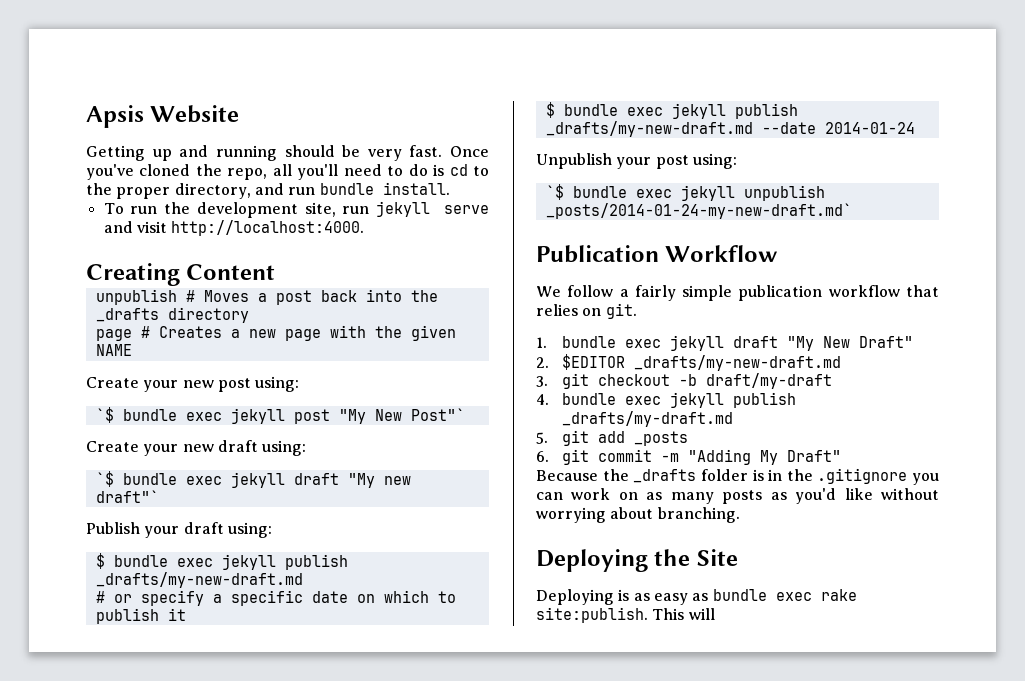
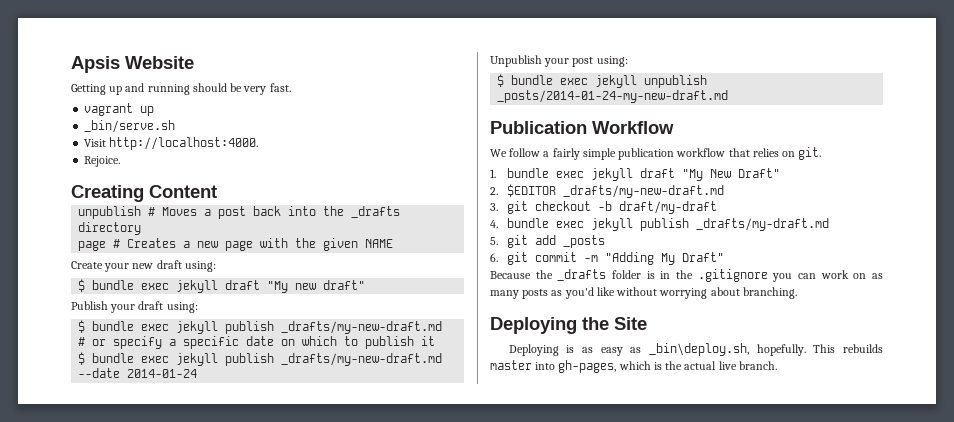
[450,146,489,157] [86,164,489,180] [86,182,450,199] [103,201,489,218] [103,221,167,233] Once you've cloned the repo, all you'll need to do is cd to the proper directory, and run bundle install. // To run the development site, run jekyll serve and visit -> [84,103,155,116] [84,120,176,133] [84,139,107,147] // vagrant up // _bin/serve.sh // Visit
(365, 228) none -> [84,156,121,167] // Rejoice.
[86,376,300,392] [95,407,465,424] // Create your new post using: // `$ bundle exec jekyll post "My New Post"` -> (394, 243) none
[95,471,114,487] `$ -> [78,279,86,292] $
[95,490,159,503] draft"` -> [323,280,366,290] draft"
[545,184,564,200] `$ -> [497,74,505,87] $
[545,203,852,219] _posts/2014-01-24-my-new-draft.md` -> [497,90,729,103] _posts/2014-01-24-my-new-draft.md
[712,589,857,601] [536,607,715,623] bundle exec rake site:publish. This will -> [649,343,883,356] [490,360,777,373] _bin\deploy.sh, hopefully. This rebuilds master into gh-pages, which is the actual live branch.

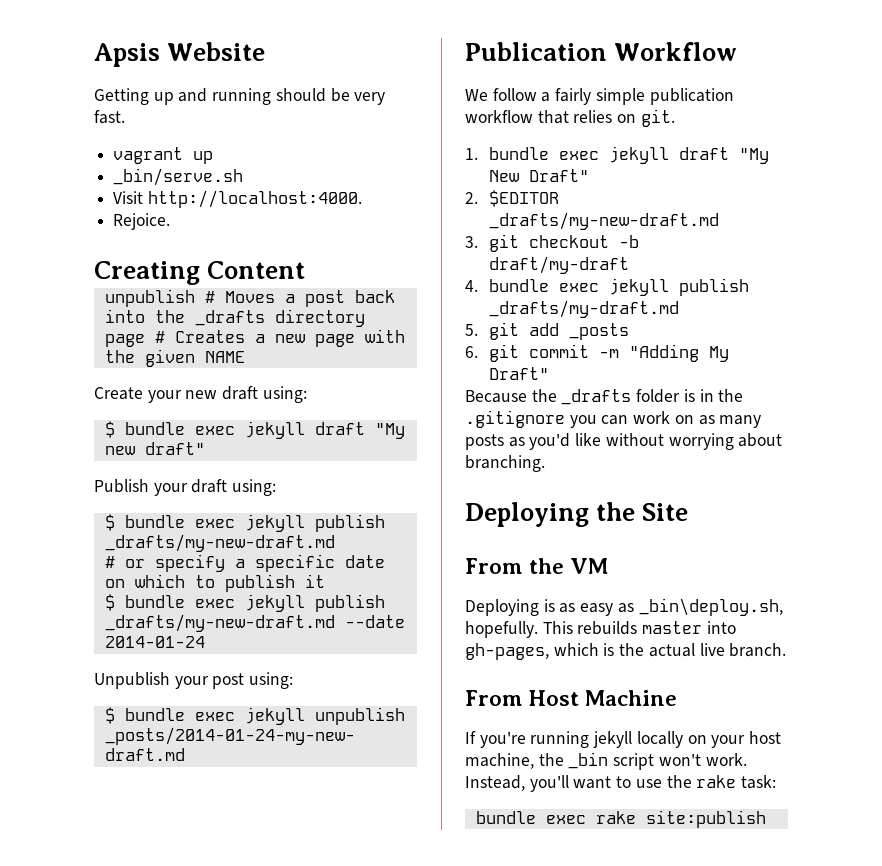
(647, 323) none -> [465,558,609,574] // From the VM
(777, 365) none -> [465,690,678,706] [465,731,782,748] [465,752,747,770] [465,775,777,792] [475,810,766,828] // From Host Machine // If you're running jekyll locally on your host machine, the _bin script won't work. Instead, you'll want to use the rake task: // bundle exec rake site:publish

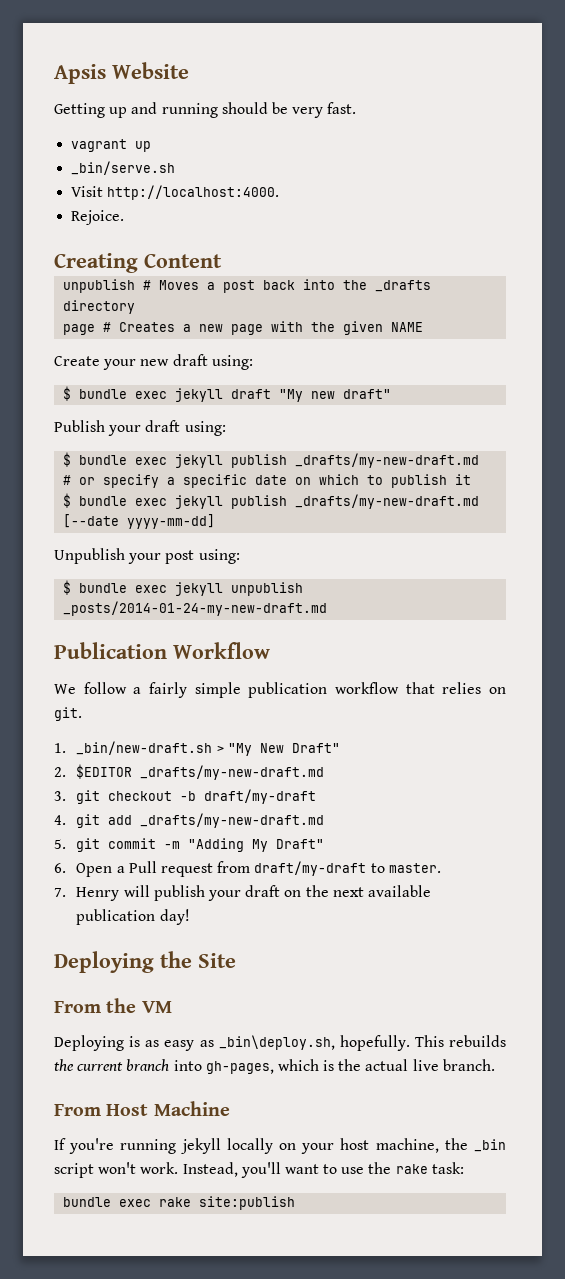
[344,615,405,628] [104,636,205,648] --date 2014-01-24 -> [63,514,216,529] [--date yyyy-mm-dd]
[489,146,730,164] bundle exec jekyll draft -> [76,741,224,755] _bin/new-draft.sh >
[489,278,750,296] [489,300,680,318] [465,322,630,340] [465,346,478,358] bundle exec jekyll publish _drafts/my-draft.md // 5. git add _posts // 6. -> [76,813,325,828] [54,839,66,849] git add _drafts/my-new-draft.md // 5.
[465,389,744,405] [465,410,762,428] [465,433,783,450] [465,455,545,472] Because the _drafts folder is in the .gitignore you can work on as many posts as you'd like without worrying about branching. -> [54,861,441,877] [54,885,431,901] [76,909,190,925] 6. Open a Pull request from draft/my-draft to master. // 7. Henry will publish your draft on the next available publication day!
[642,621,703,634] master -> [54,1059,170,1071] the current branch

